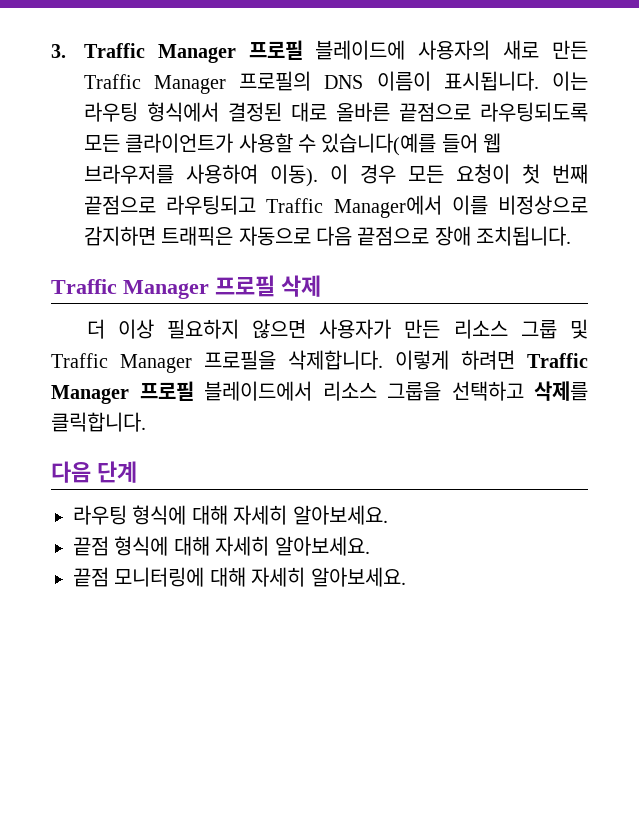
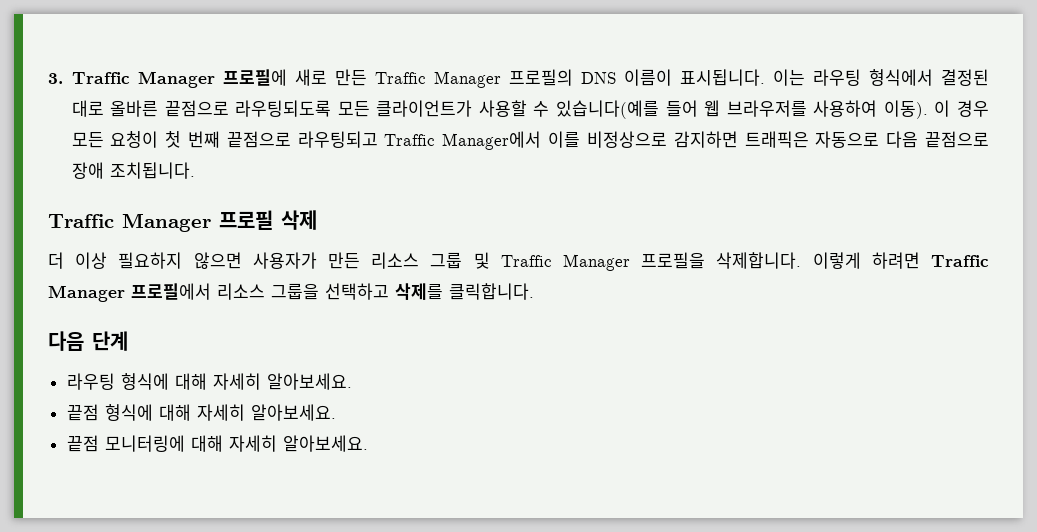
[248,40,491,60] 프로필 블레이드에 사용자의 -> [222,69,287,86] 프로필에
[139,381,312,401] 프로필 블레이드에서 -> [131,283,211,300] 프로필에서

